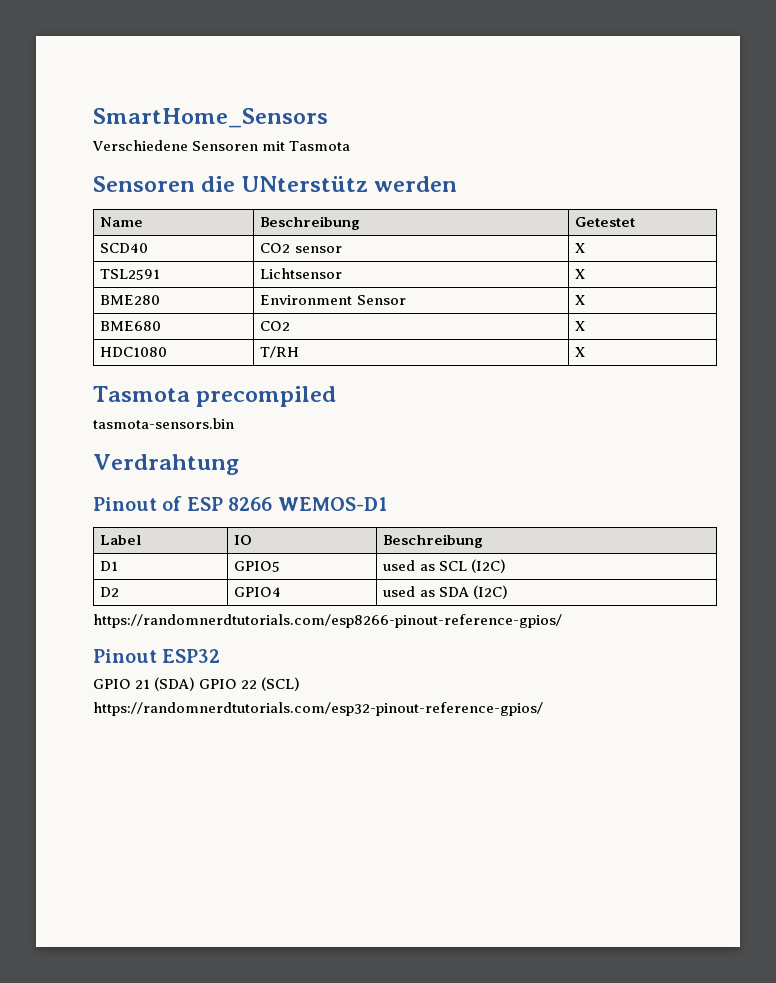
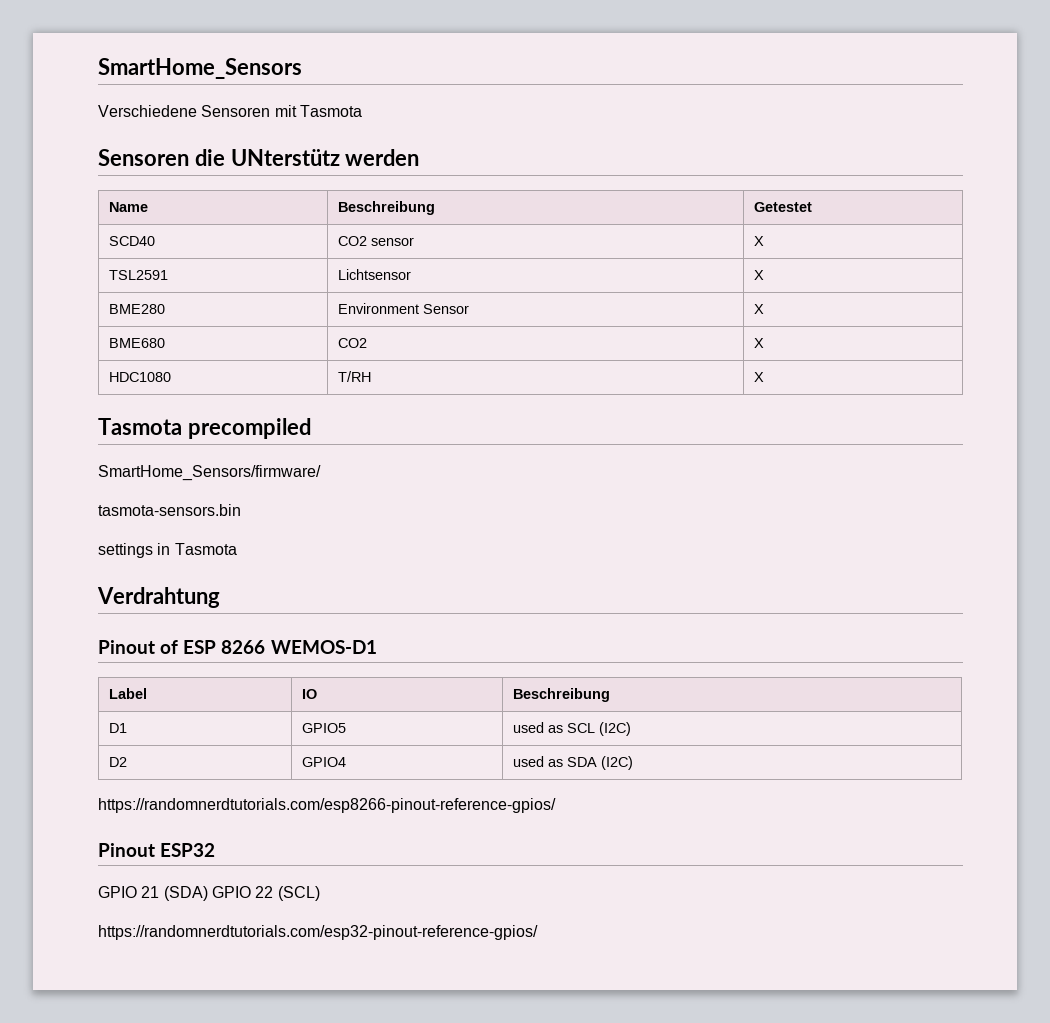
(337, 396) none -> [98,465,321,481] // SmartHome_Sensors/firmware/
(234, 423) none -> [98,543,237,558] // settings in Tasmota

